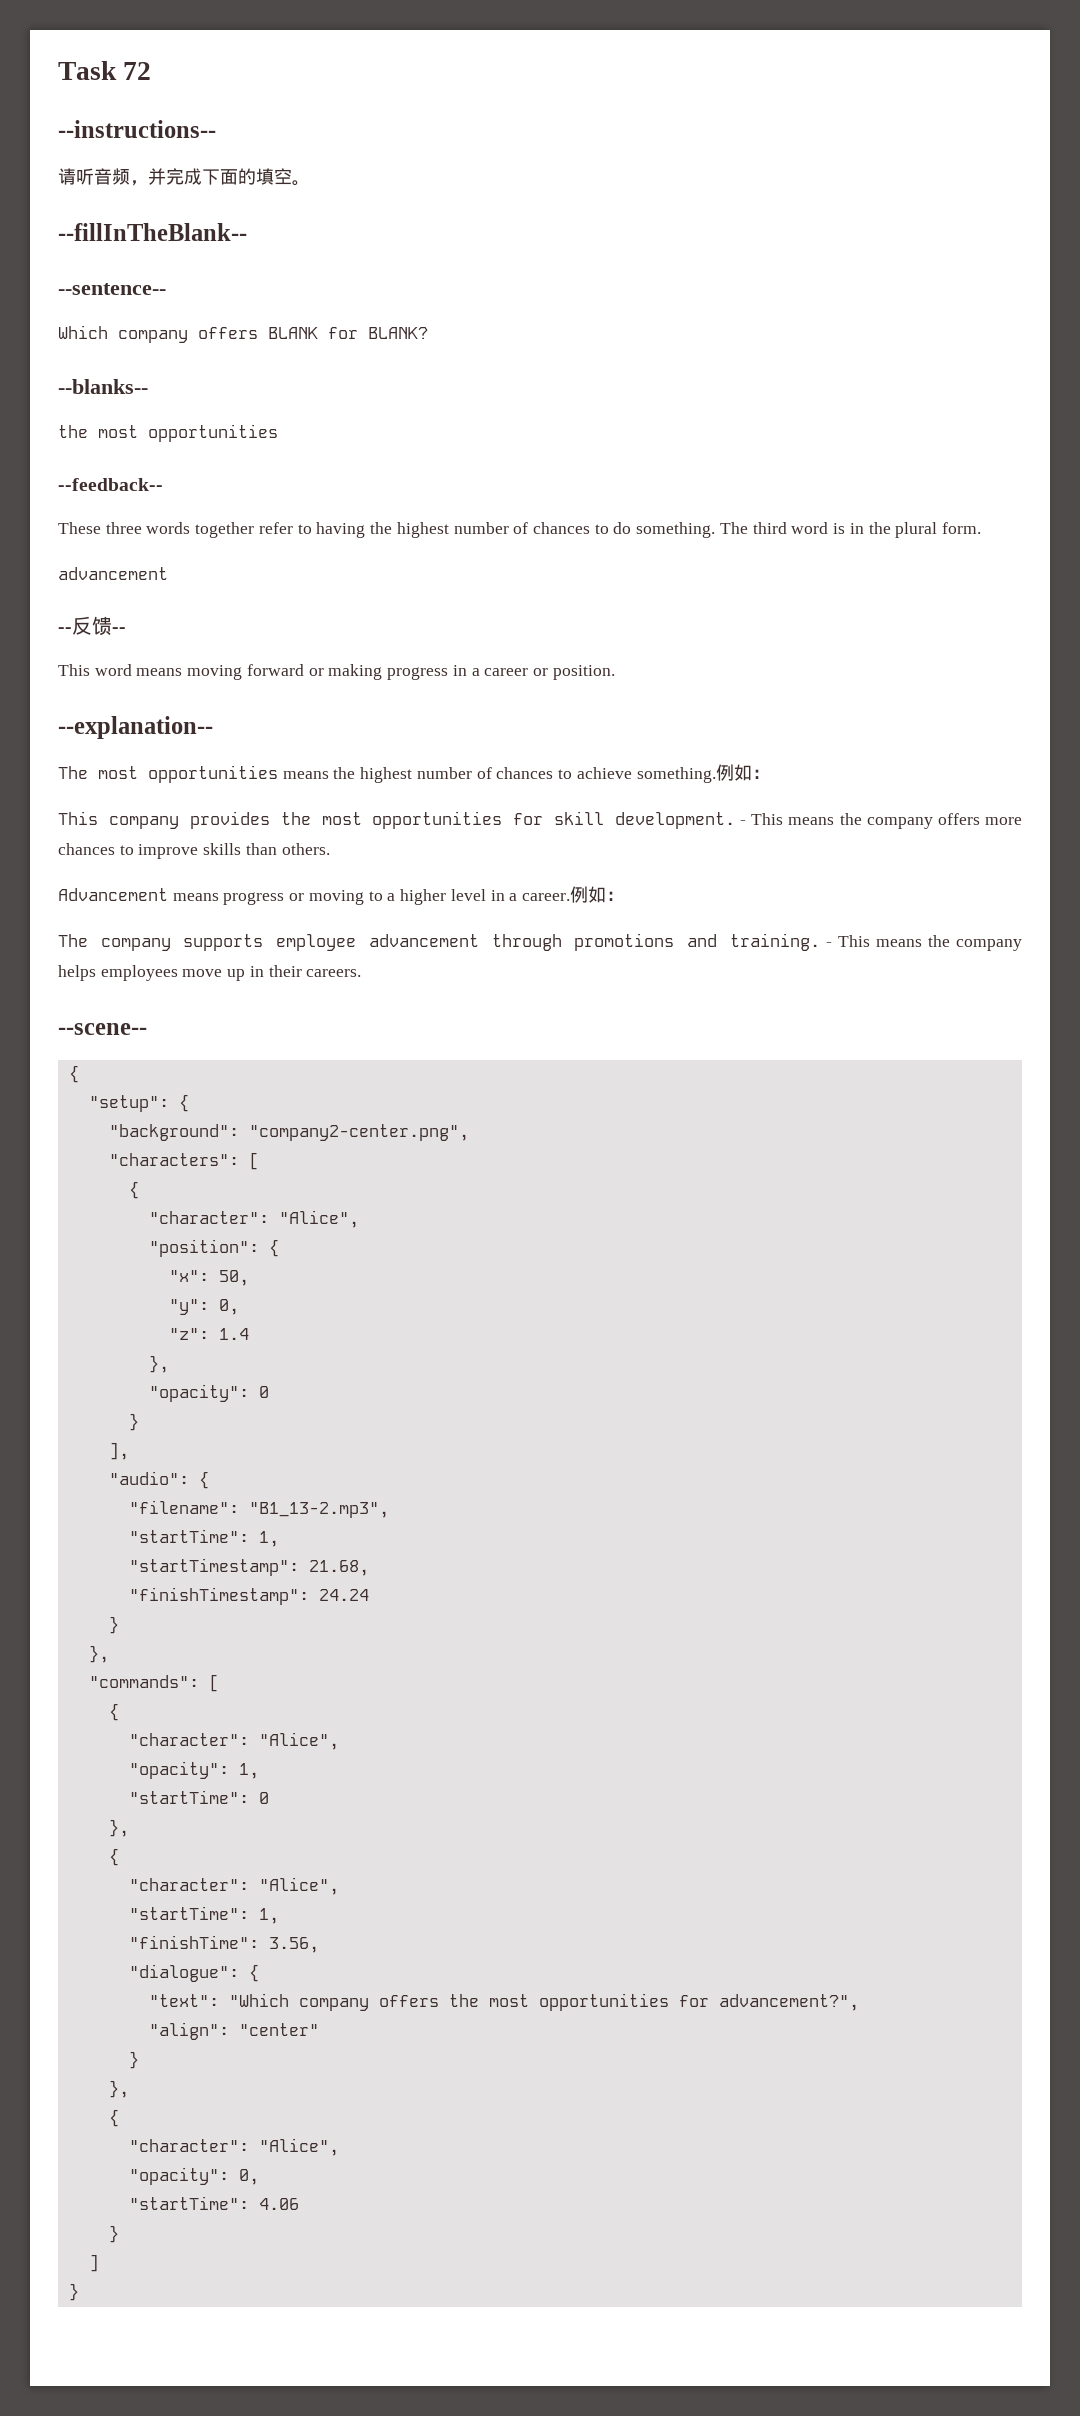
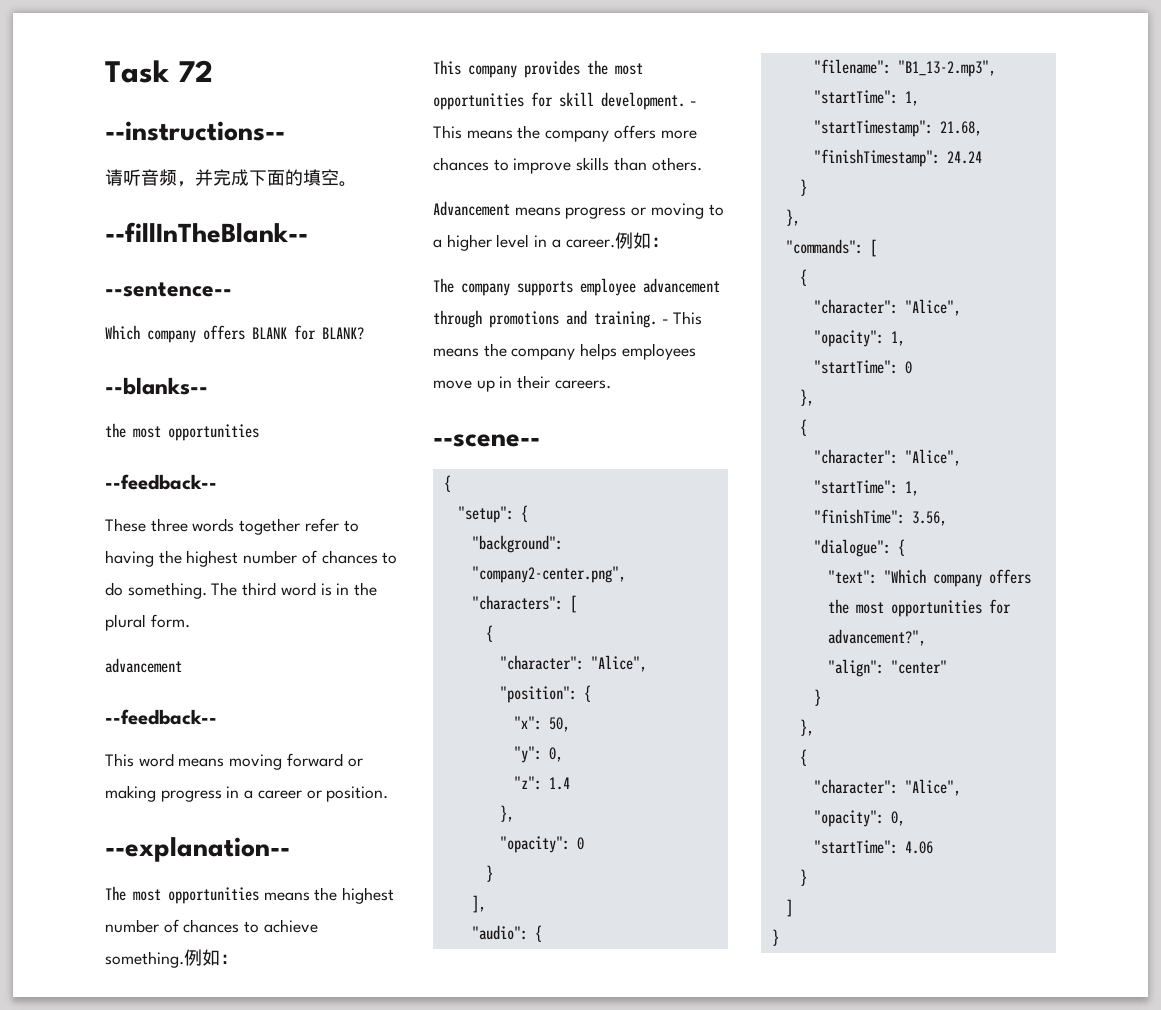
[58,616,126,636] --反馈-- -> [105,709,217,725] --feedback--

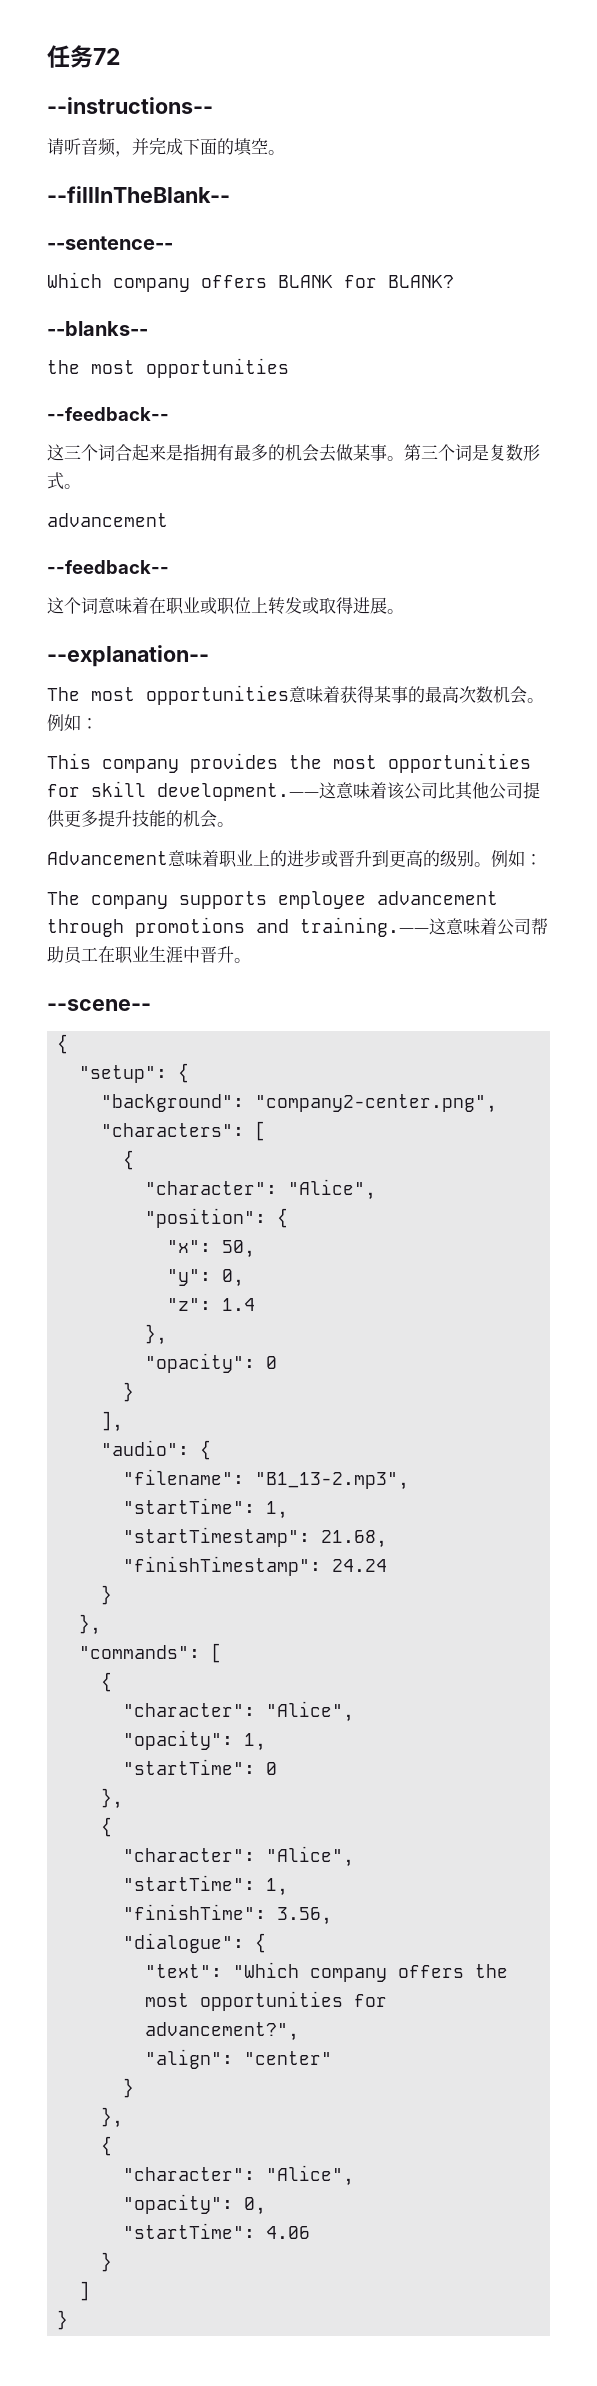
[105,60,170,83] Task -> [47,45,93,68] 任务
[105,518,359,535] [105,550,398,567] [105,582,378,599] [105,614,190,631] [105,658,182,673] [105,709,217,725] [105,753,363,770] [105,785,389,802] [105,837,290,862] [105,886,395,904] [105,919,318,933] [105,951,184,968] These three words together refer to having the highest number of chances to do something. The third word is in the plural form. // advancement // --feedback-- // This word means moving forward or making progress in a career or position. // --explanation-- // The most opportunities means the highest number of chances to achieve something. -> [47,444,540,462] [47,472,81,490] [47,513,168,527] [47,560,169,574] [47,597,404,615] [47,645,209,667] [47,685,544,705] 这三个词合起来是指拥有最多的机会去做某事。第三个词是复数形式。 // advancement // --feedback-- // 这个词意味着在职业或职位上转发或取得进展。 // --explanation-- // The most opportunities意味着获得某事的最高次数机会。
[601,92,697,110] [433,125,697,142] [433,157,702,174] [433,201,724,219] [433,234,615,251] development. - This means the company offers more chances to improve skills than others. // Advancement means progress or moving to a higher level in a career. -> [157,781,540,801] [47,810,234,828] [47,849,491,868] development.——这意味着该公司比其他公司提供更多提升技能的机会。 // Advancement意味着职业上的进步或晋升到更高的级别。
[594,311,703,328] [433,343,696,360] [433,375,611,392] training. - This means the company helps employees move up in their careers. -> [300,917,548,937] [47,946,251,964] training.——这意味着公司帮助员工在职业生涯中晋升。

